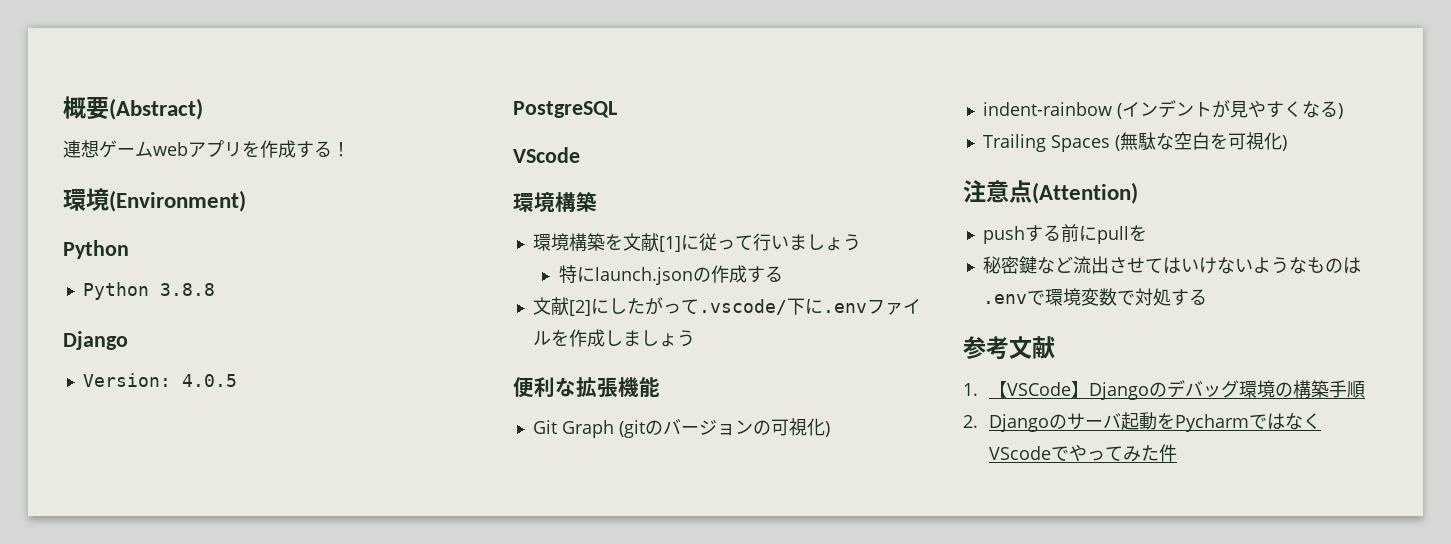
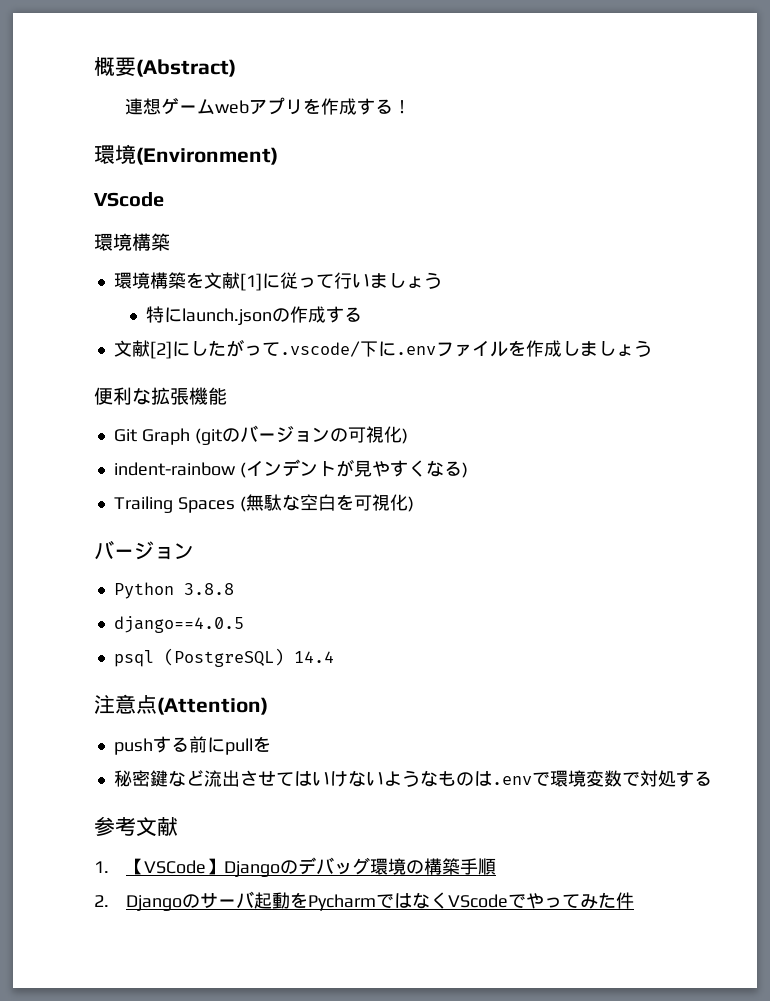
[63,240,129,259] [82,282,215,300] [63,331,128,350] [82,373,237,387] [513,101,617,118] // Python // Python 3.8.8 // Django // Version: 4.0.5 // PostgreSQL -> (278, 156) none
(1287, 143) none -> [94,540,194,560] [113,582,234,599] [113,616,244,633] [113,648,334,667] // バージョン // Python 3.8.8 // django==4.0.5 // psql (PostgreSQL) 14.4

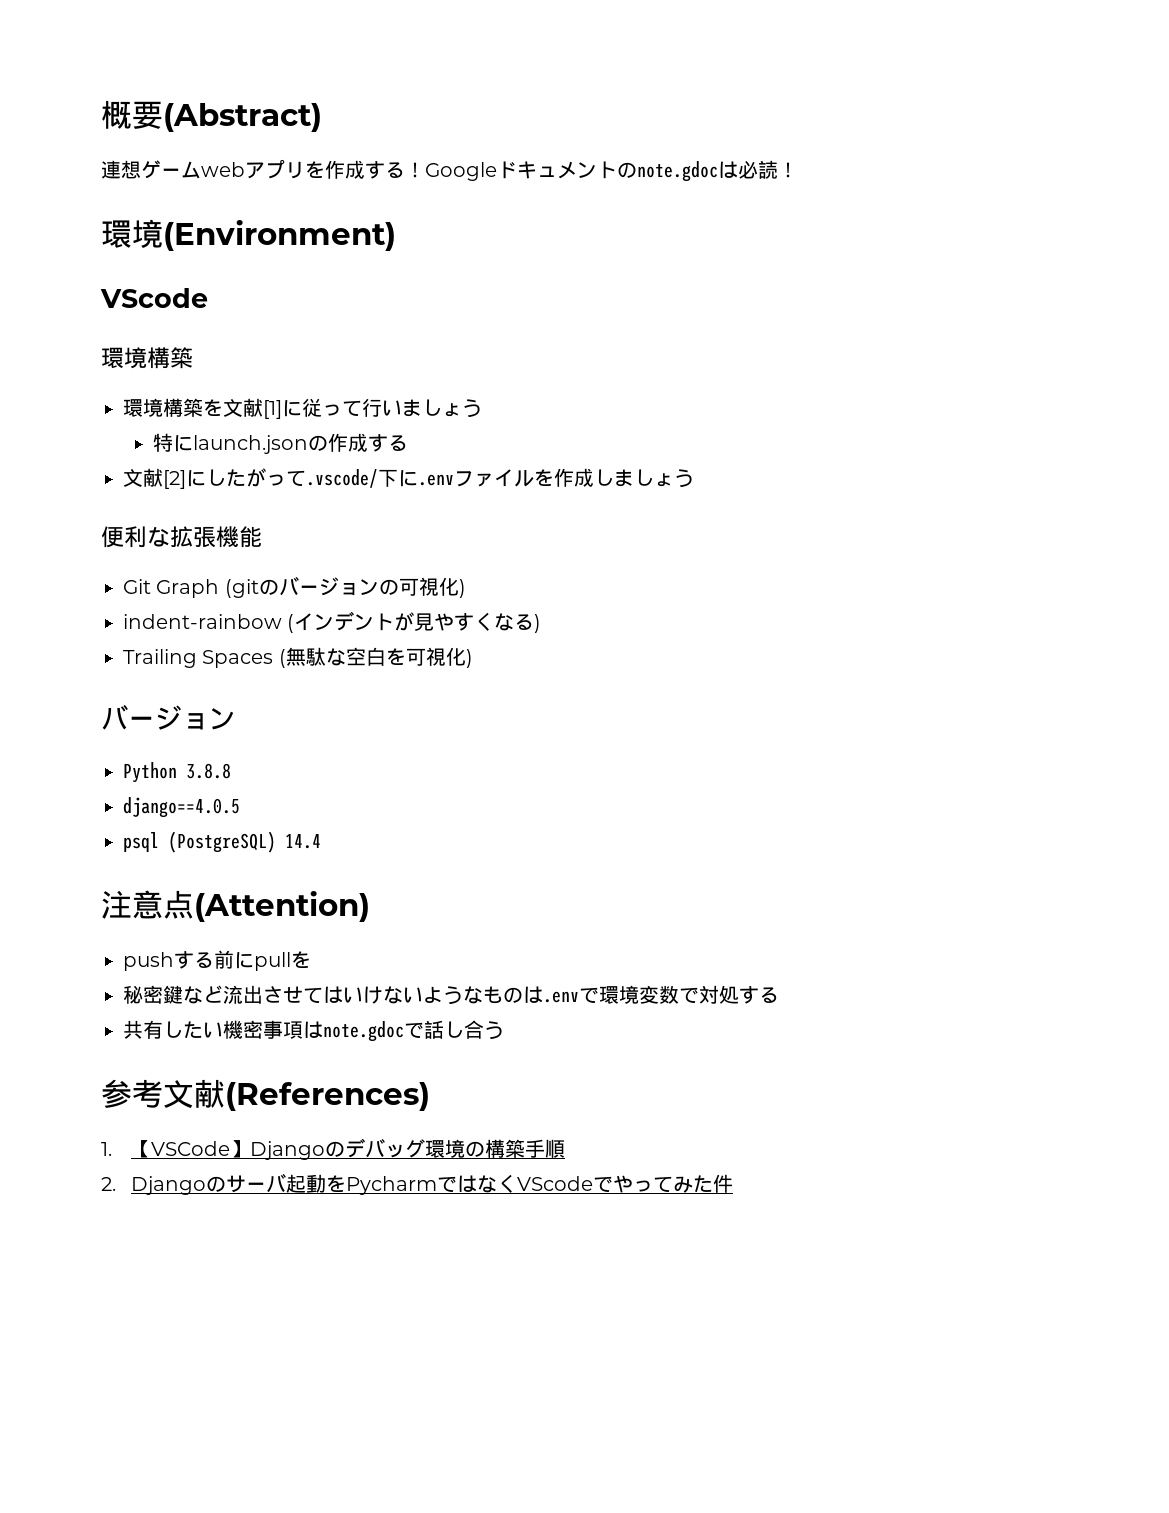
(411, 107) none -> [425,160,798,182] Googleドキュメントのnote.gdocは必読！
(712, 778) none -> [123,1020,504,1042] // 共有したい機密事項はnote.gdocで話し合う
(178, 826) none -> [225,1082,430,1111] (References)

